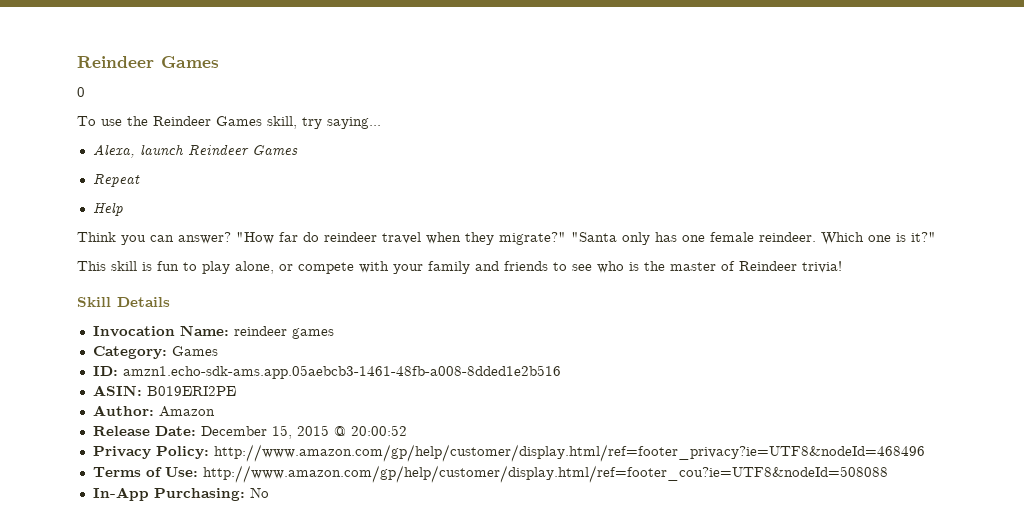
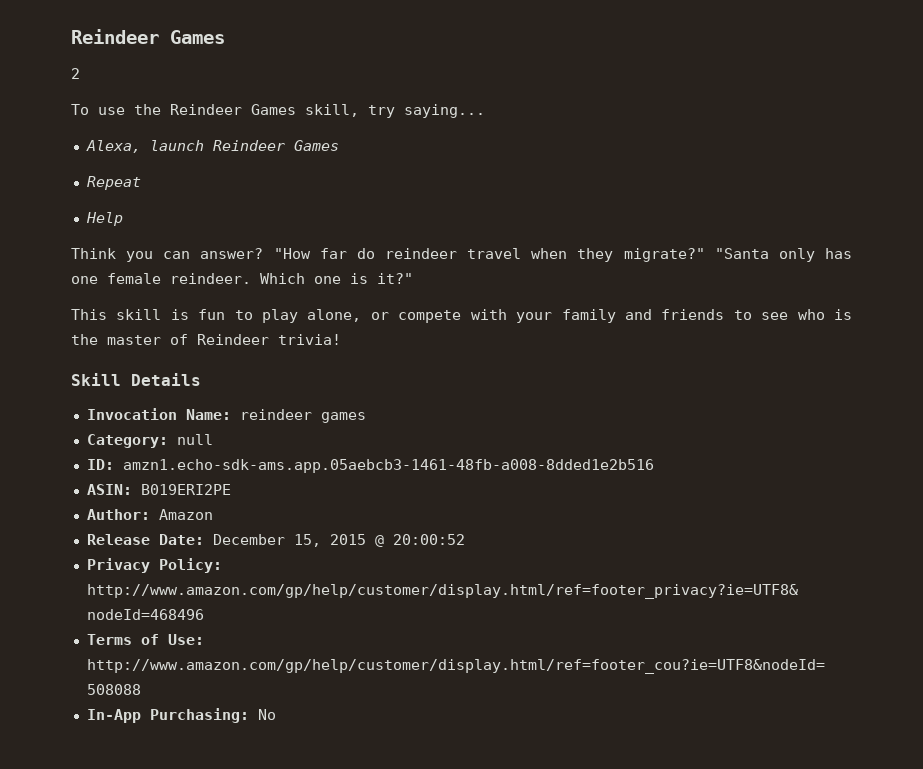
[77,56,219,68] [77,87,85,97] Reindeer Games // 0 -> [71,29,225,44] [71,68,80,79] Reindeer Games // 2
[171,346,218,356] Games -> [176,434,213,445] null

